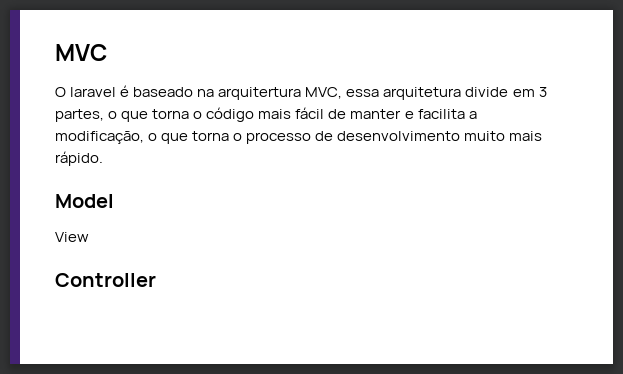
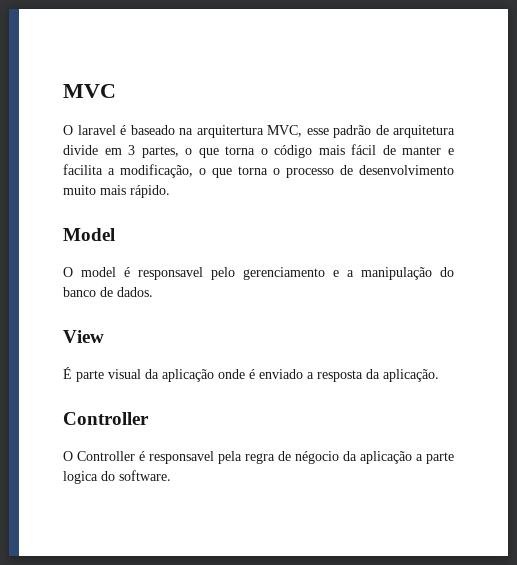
[346,89,380,97] essa -> [306,125,389,138] esse padrão de
[55,232,89,242] [55,273,156,287] View // Controller -> [63,267,454,280] [63,287,153,297] [63,330,104,343] [63,367,439,382] [63,412,149,425] [63,451,454,464] [63,470,171,484] O model é responsavel pelo gerenciamento e a manipulação do banco de dados. // View // É parte visual da aplicação onde é enviado a resposta da aplicação. // Controller // O Controller é responsavel pela regra de négocio da aplicação a parte logica do software.

